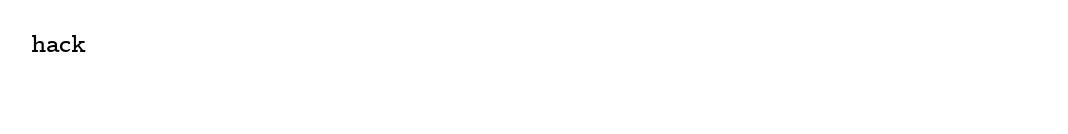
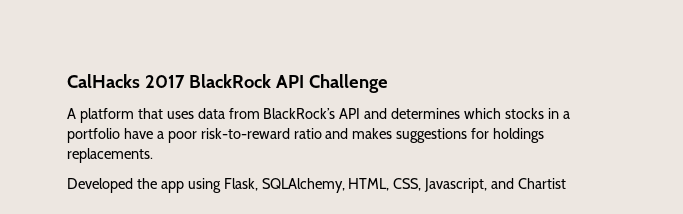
[31,35,86,52] hack -> [67,74,388,93] [67,108,570,123] [67,128,545,143] [67,148,153,163] [67,178,567,193] CalHacks 2017 BlackRock API Challenge // A platform that uses data from BlackRock’s API and determines which stocks in a portfolio have a poor risk-to-reward ratio and makes suggestions for holdings replacements. // Developed the app using Flask, SQLAlchemy, HTML, CSS, Javascript, and Chartist

